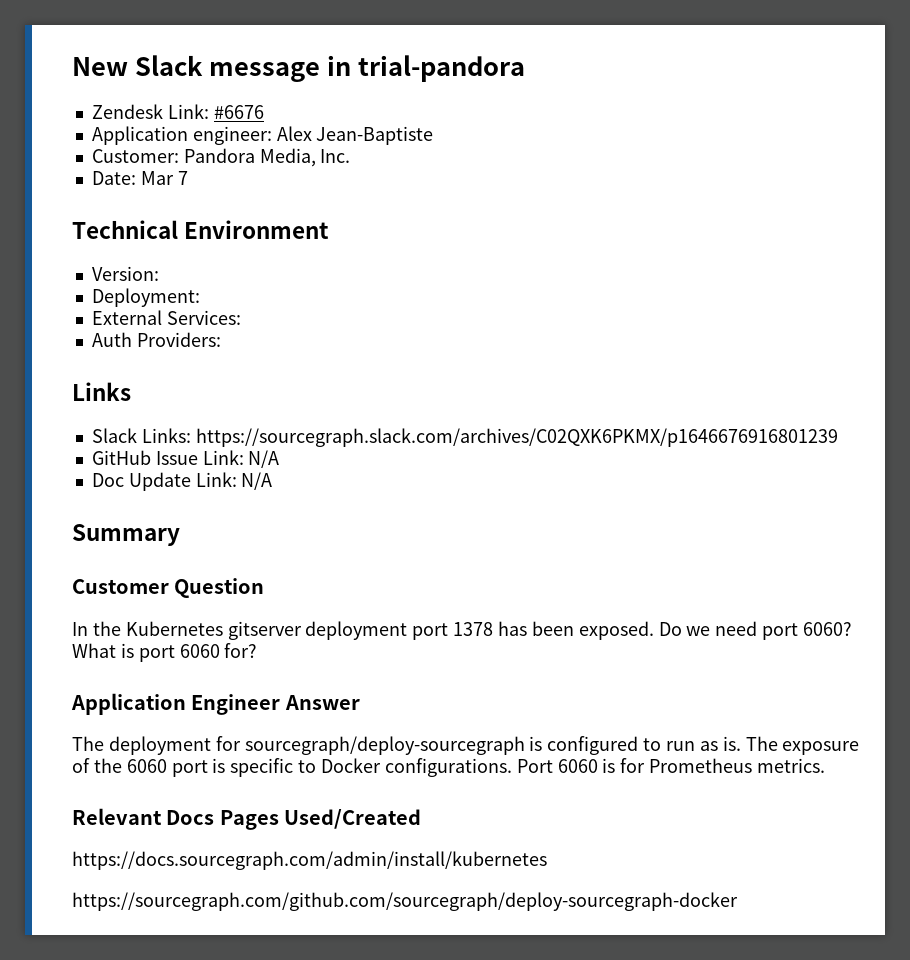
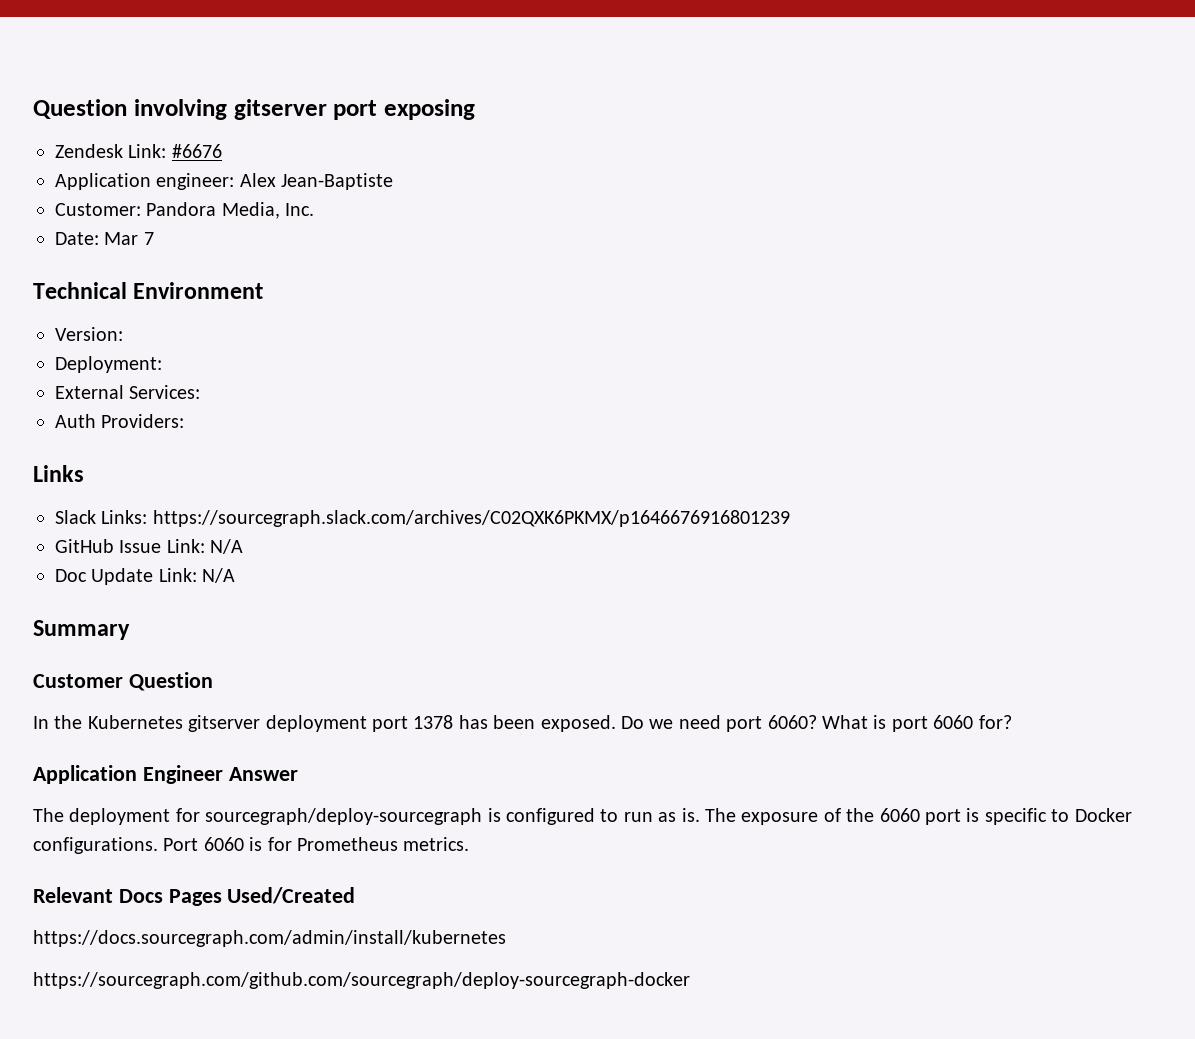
[72,55,525,82] New Slack message in trial-pandora -> [33,99,475,120] Question involving gitserver port exposing

